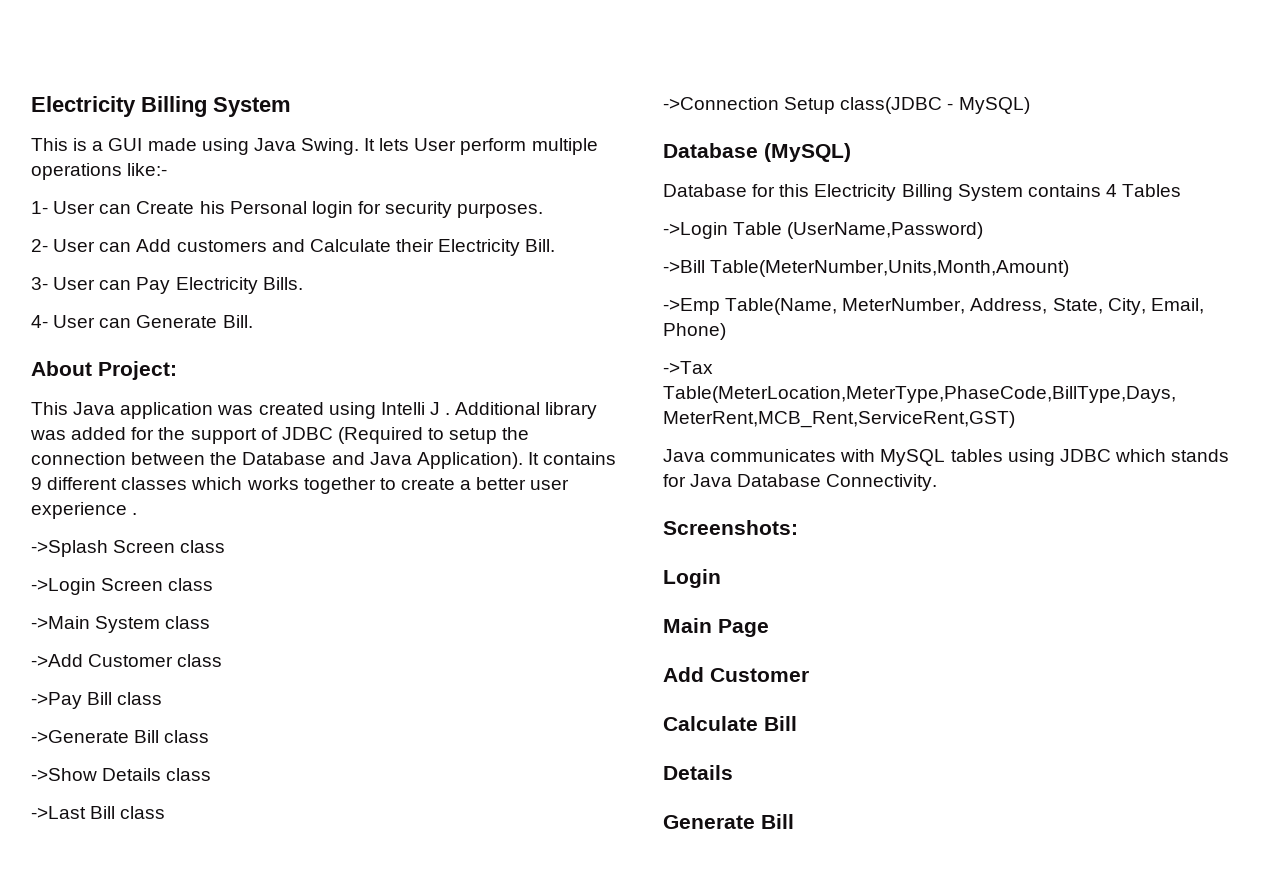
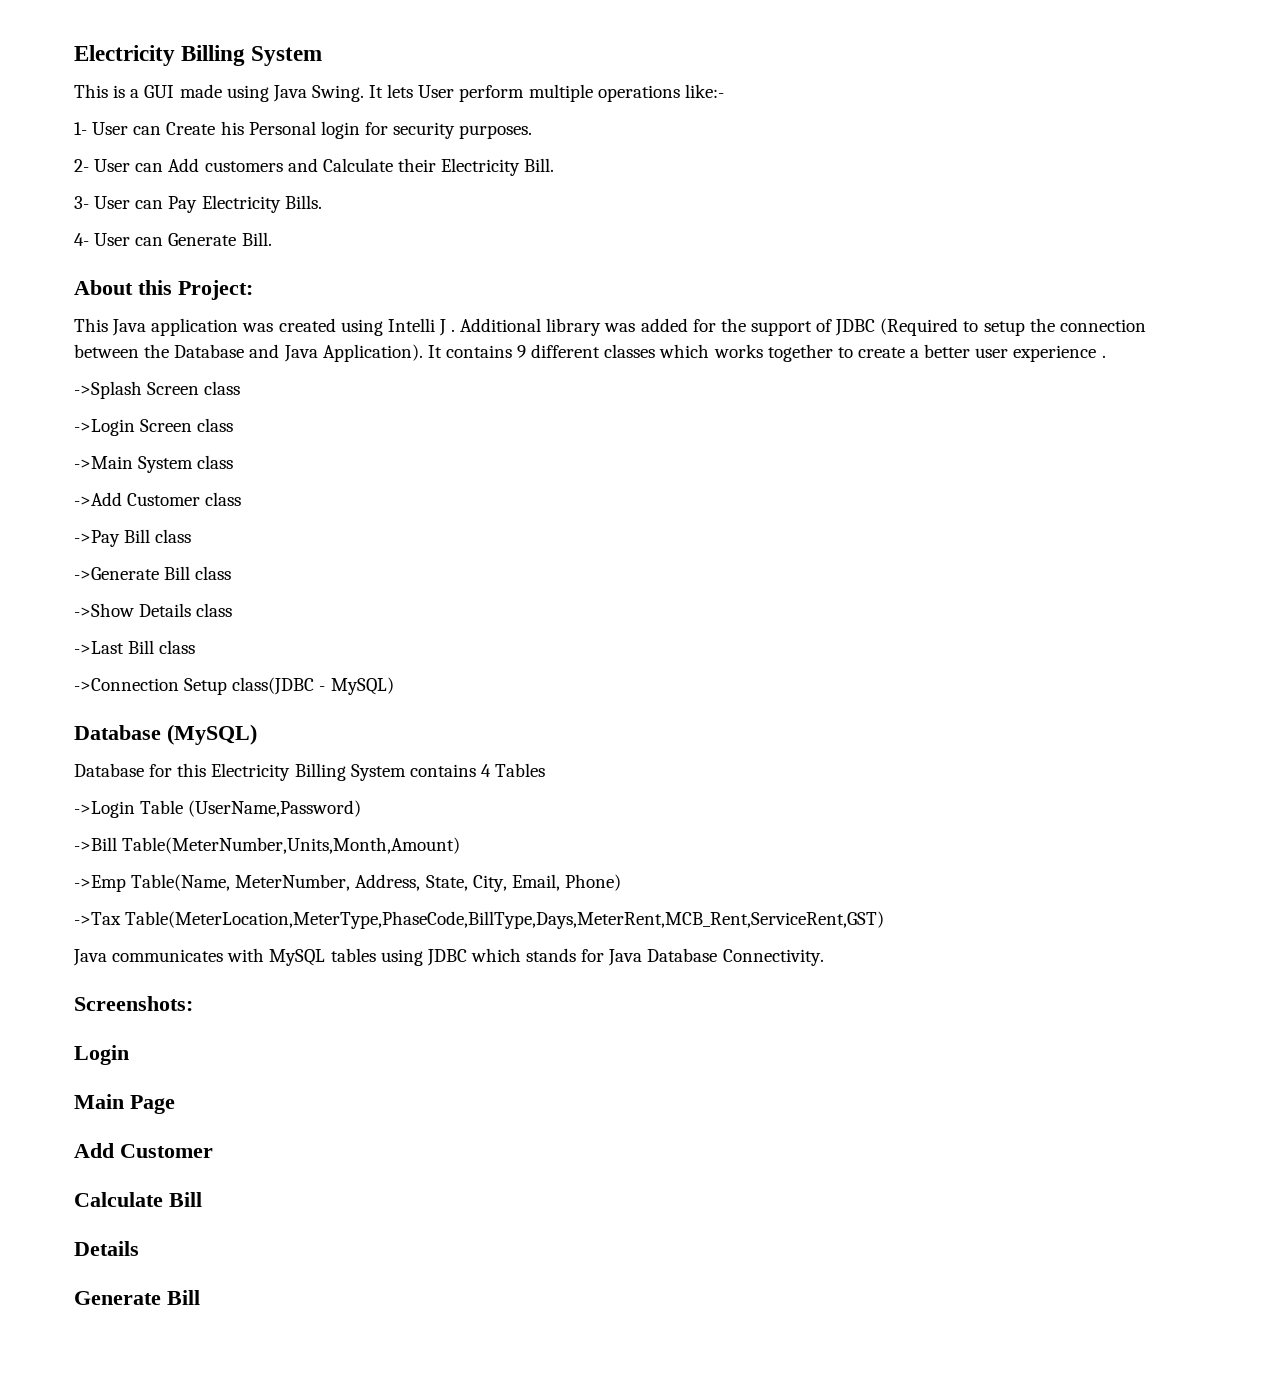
(92, 368) none -> [138,280,172,295] this

